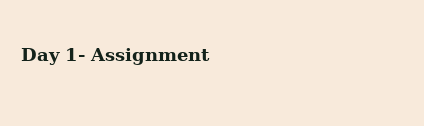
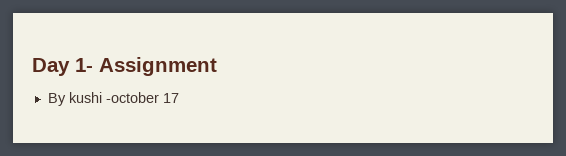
(210, 56) none -> [47,92,179,106] // By kushi -october 17

